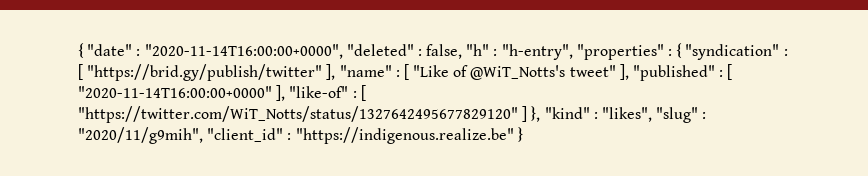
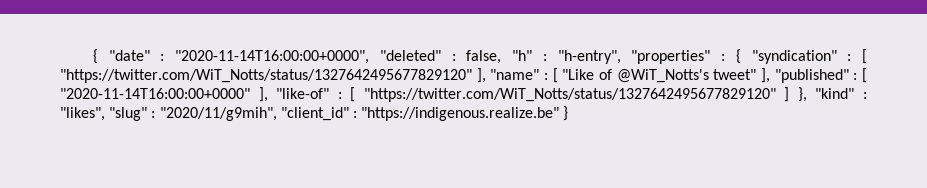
[87,64,323,81] "https://brid.gy/publish/twitter" -> [60,69,472,83] "https://twitter.com/WiT_Notts/status/1327642495677829120"

